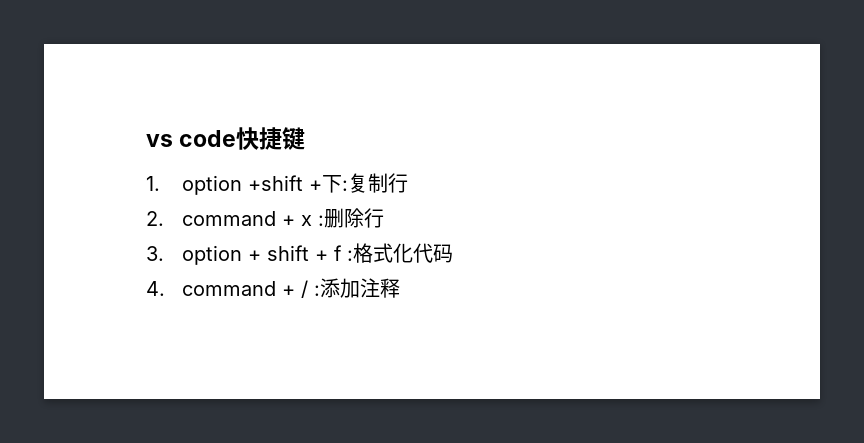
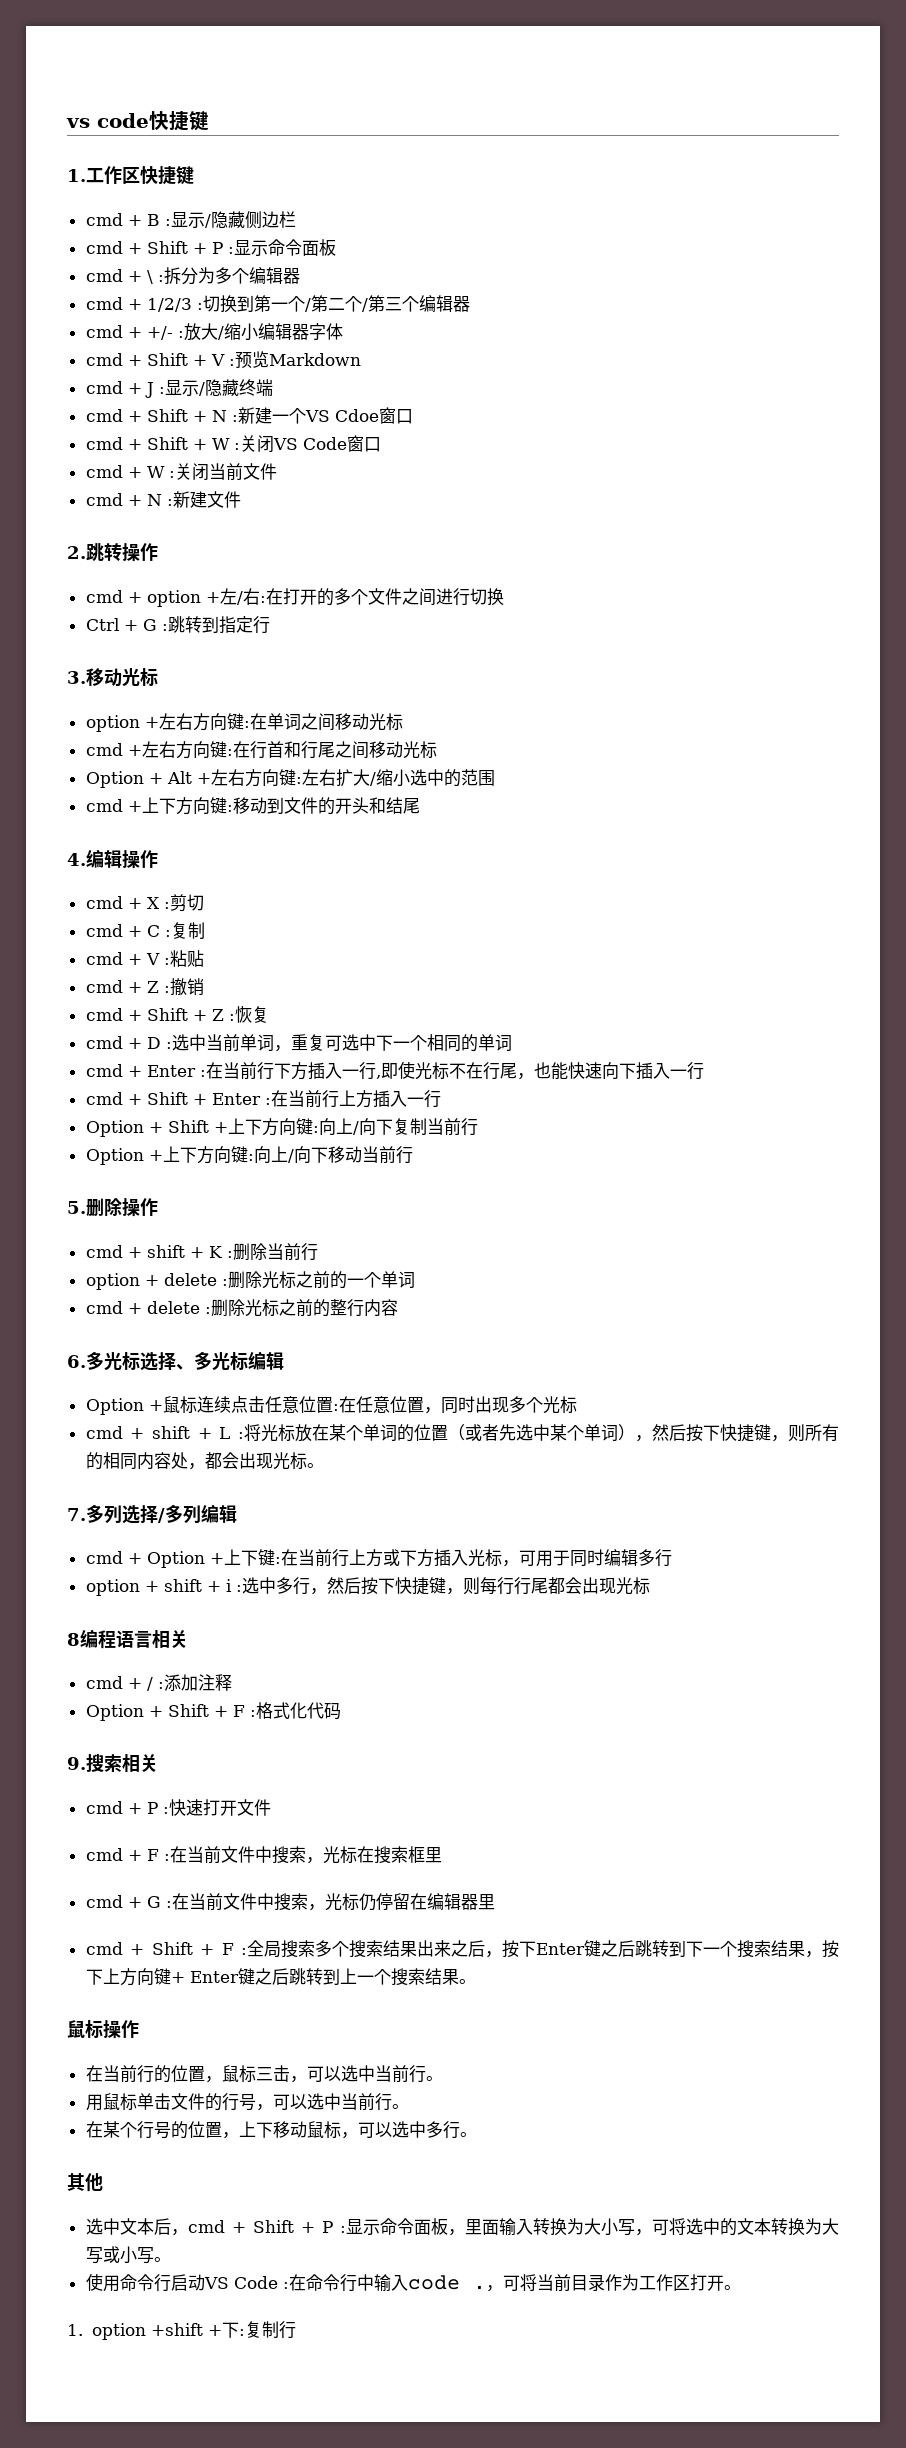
(306, 138) none -> [67,166,194,185] [85,211,296,229] [85,239,336,256] [85,267,300,285] [85,295,470,313] [85,323,343,341] [85,351,361,369] [85,379,273,398] [85,407,413,424] [85,435,381,453] [85,463,277,481] [85,491,241,508] [67,543,158,562] [85,588,504,607] [85,616,270,634] [67,668,158,687] [85,713,403,732] [85,741,437,759] [85,769,495,788] [85,797,420,815] [67,849,158,869] [85,894,204,912] [85,922,205,939] [85,950,204,967] [85,978,204,996] [85,1006,269,1023] [85,1034,512,1052] [85,1061,704,1080] [85,1090,441,1108] [85,1118,478,1137] [85,1146,413,1165] [67,1198,158,1217] [85,1243,318,1261] [85,1271,415,1290] [85,1299,398,1317] [67,1351,284,1371] [85,1396,577,1415] [85,1424,839,1442] [85,1452,324,1470] [67,1504,237,1524] [85,1549,672,1568] [85,1577,650,1596] [67,1629,188,1649] [85,1674,232,1691] [85,1702,341,1721] [67,1754,158,1773] [85,1799,271,1816] [85,1846,442,1864] [85,1893,495,1911] [85,1940,839,1958] [85,1968,476,1986] [67,2020,139,2039] [85,2065,443,2083] [85,2093,409,2111] [85,2121,477,2139] [67,2173,103,2192] [85,2218,839,2236] [85,2246,171,2264] [85,2273,741,2292] // 1.工作区快捷键 // cmd + B :显示/隐藏侧边栏 // cmd + Shift + P :显示命令面板 // cmd + \ :拆分为多个编辑器 // cmd + 1/2/3 :切换到第一个/第二个/第三个编辑器 // cmd + +/- :放大/缩小编辑器字体 // cmd + Shift + V :预览Markdown // cmd + J :显示/隐藏终端 // cmd + Shift + N :新建一个VS Cdoe窗口 // cmd + Shift + W :关闭VS Code窗口 // cmd + W :关闭当前文件 // cmd + N :新建文件 // 2.跳转操作 // cmd + option +左/右:在打开的多个文件之间进行切换 // Ctrl + G :跳转到指定行 // 3.移动光标 // option +左右方向键:在单词之间移动光标 // cmd +左右方向键:在行首和行尾之间移动光标 // Option + Alt +左右方向键:左右扩大/缩小选中的范围 // cmd +上下方向键:移动到文件的开头和结尾 // 4.编辑操作 // cmd + X :剪切 // cmd + C :复制 // cmd + V :粘贴 // cmd + Z :撤销 // cmd + Shift + Z :恢复 // cmd + D :选中当前单词，重复可选中下一个相同的单词 // cmd + Enter :在当前行下方插入一行,即使光标不在行尾，也能快速向下插入一行 // cmd + Shift + Enter :在当前行上方插入一行 // Option + Shift +上下方向键:向上/向下复制当前行 // Option +上下方向键:向上/向下移动当前行 // 5.删除操作 // cmd + shift + K :删除当前行 // option + delete :删除光标之前的一个单词 // cmd + delete :删除光标之前的整行内容 // 6.多光标选择、多光标编辑 // Option +鼠标连续点击任意位置:在任意位置，同时出现多个光标 // cmd + shift + L :将光标放在某个单词的位置（或者先选中某个单词），然后按下快捷键，则所有的相同内容处，都会出现光标。 // 7.多列选择/多列编辑 // cmd + Option +上下键:在当前行上方或下方插入光标，可用于同时编辑多行 // option + shift + i :选中多行，然后按下快捷键，则每行行尾都会出现光标 // 8编程语言相关 // cmd + / :添加注释 // Option + Shift + F :格式化代码 // 9.搜索相关 // cmd + P :快速打开文件 // cmd + F :在当前文件中搜索，光标在搜索框里 // cmd + G :在当前文件中搜索，光标仍停留在编辑器里 // cmd + Shift + F :全局搜索多个搜索结果出来之后，按下Enter键之后跳转到下一个搜索结果，按下上方向键+ Enter键之后跳转到上一个搜索结果。 // 鼠标操作 // 在当前行的位置，鼠标三击，可以选中当前行。 // 用鼠标单击文件的行号，可以选中当前行。 // 在某个行号的位置，上下移动鼠标，可以选中多行。 // 其他 // 选中文本后，cmd + Shift + P :显示命令面板，里面输入转换为大小写，可将选中的文本转换为大写或小写。 // 使用命令行启动VS Code :在命令行中输入code .，可将当前目录作为工作区打开。
[146,208,385,228] [146,243,454,265] [146,278,401,298] // 2. command + x :删除行 // 3. option + shift + f :格式化代码 // 4. command + / :添加注释 -> (296, 2330) none

